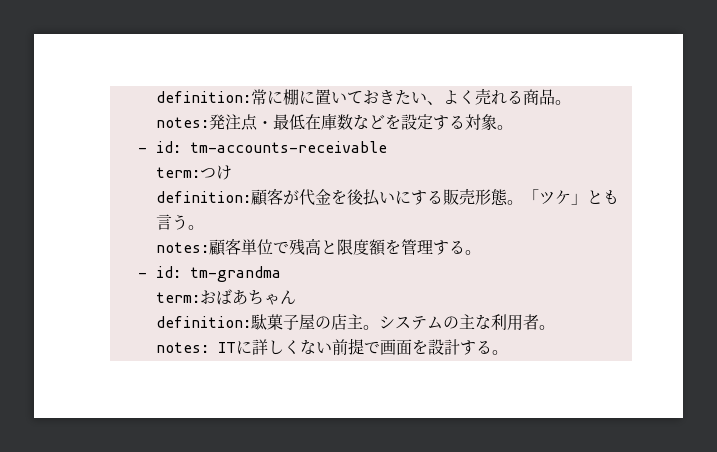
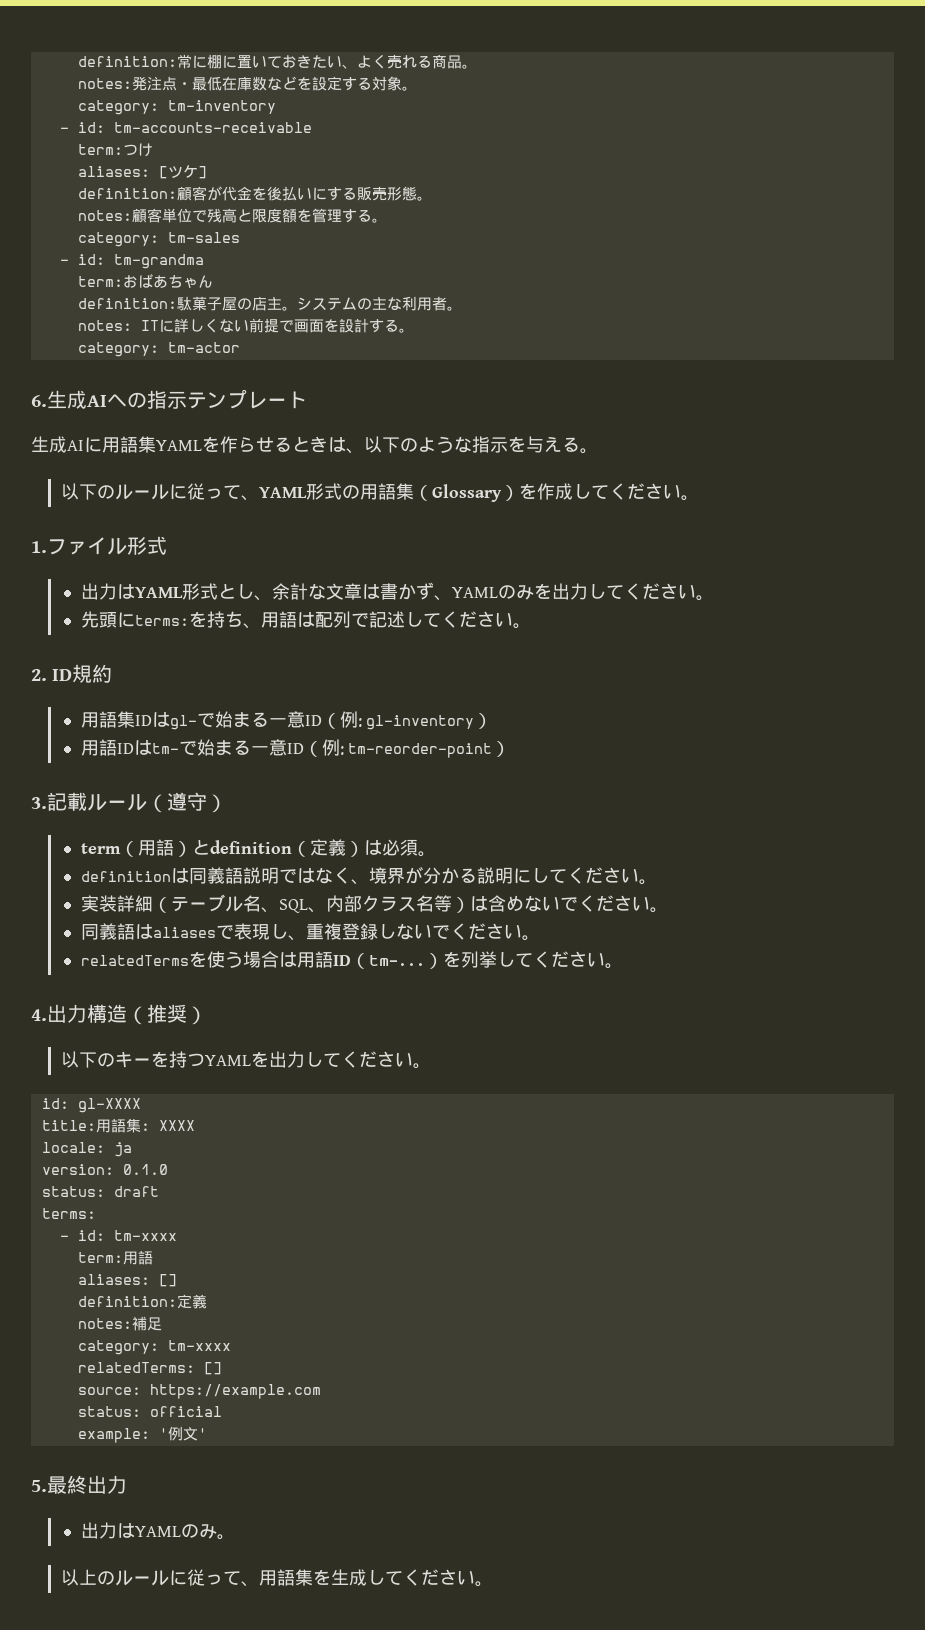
(514, 127) none -> [77,100,276,115] // category: tm-inventory
(233, 172) none -> [77,165,207,179] // aliases: [ツケ]
[523,189,620,205] [156,214,205,230] 「ツケ」とも言う。 -> (432, 198) none
(482, 252) none -> [77,232,240,247] // category: tm-sales
(509, 352) none -> [77,342,240,357] [31,389,307,409] [31,436,598,454] [60,483,699,502] [31,536,167,555] [80,582,714,601] [80,611,531,629] [31,664,113,683] [80,711,493,730] [80,739,511,758] [31,792,227,813] [80,839,436,857] [80,866,657,885] [80,894,668,913] [80,923,540,941] [80,951,623,969] [31,1004,207,1025] [60,1051,431,1069] [41,1098,141,1113] [41,1118,195,1133] [41,1142,132,1157] [41,1164,168,1175] [41,1186,159,1197] [41,1208,96,1219] [59,1230,177,1241] [77,1250,153,1265] [77,1274,177,1287] [77,1294,207,1309] [77,1316,162,1331] [77,1340,231,1355] [77,1362,222,1375] [77,1384,321,1399] [77,1406,222,1417] [77,1426,207,1443] [31,1475,127,1494] [80,1522,235,1540] [60,1569,493,1587] // category: tm-actor // 6.生成AIへの指示テンプレート // 生成AIに用語集YAMLを作らせるときは、以下のような指示を与える。 // 以下のルールに従って、YAML形式の用語集（Glossary）を作成してください。 // 1.ファイル形式 // 出力はYAML形式とし、余計な文章は書かず、YAMLのみを出力してください。 // 先頭にterms:を持ち、用語は配列で記述してください。 // 2. ID規約 // 用語集IDはgl-で始まる一意ID（例: gl-inventory） // 用語IDはtm-で始まる一意ID（例: tm-reorder-point） // 3.記載ルール（遵守） // term（用語）とdefinition（定義）は必須。 // definitionは同義語説明ではなく、境界が分かる説明にしてください。 // 実装詳細（テーブル名、SQL、内部クラス名等）は含めないでください。 // 同義語はaliasesで表現し、重複登録しないでください。 // relatedTermsを使う場合は用語ID（tm-...）を列挙してください。 // 4.出力構造（推奨） // 以下のキーを持つYAMLを出力してください。 // id: gl-XXXX // title:用語集: XXXX // locale: ja // version: 0.1.0 // status: draft // terms: // - id: tm-xxxx // term:用語 // aliases: [] // definition:定義 // notes:補足 // category: tm-xxxx // relatedTerms: [] // source: https://example.com // status: official // example: '例文' // 5.最終出力 // 出力はYAMLのみ。 // 以上のルールに従って、用語集を生成してください。

